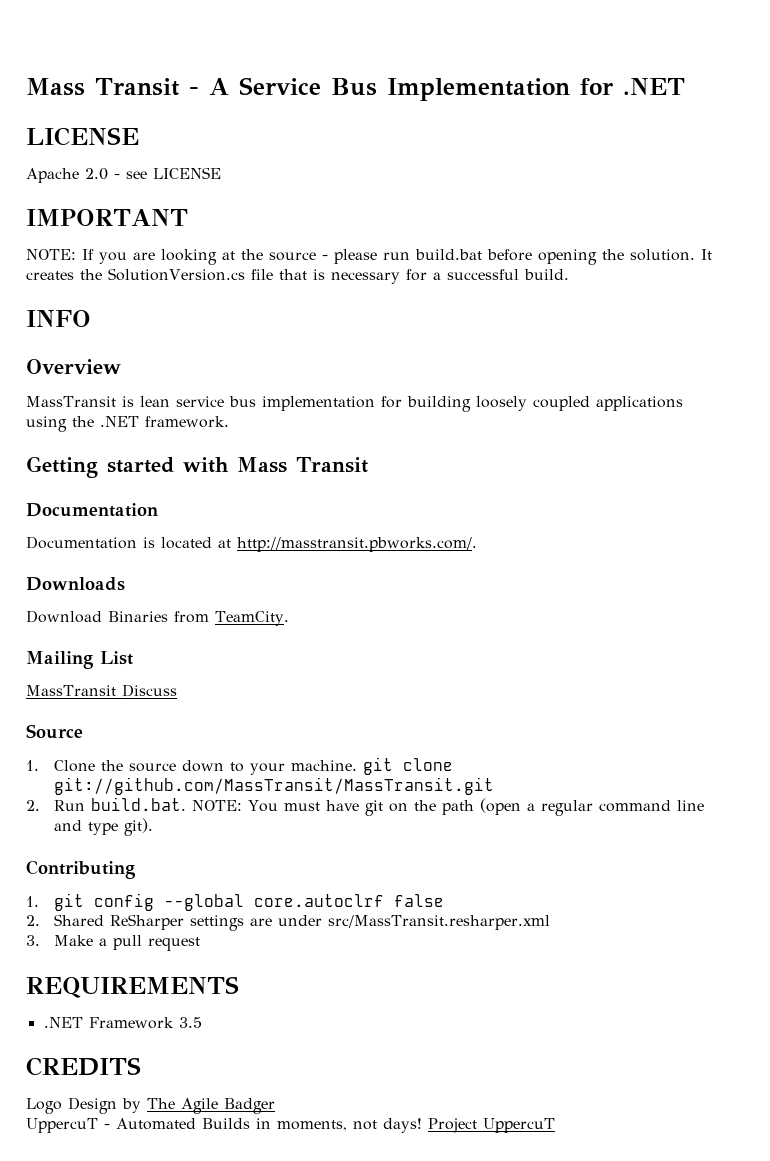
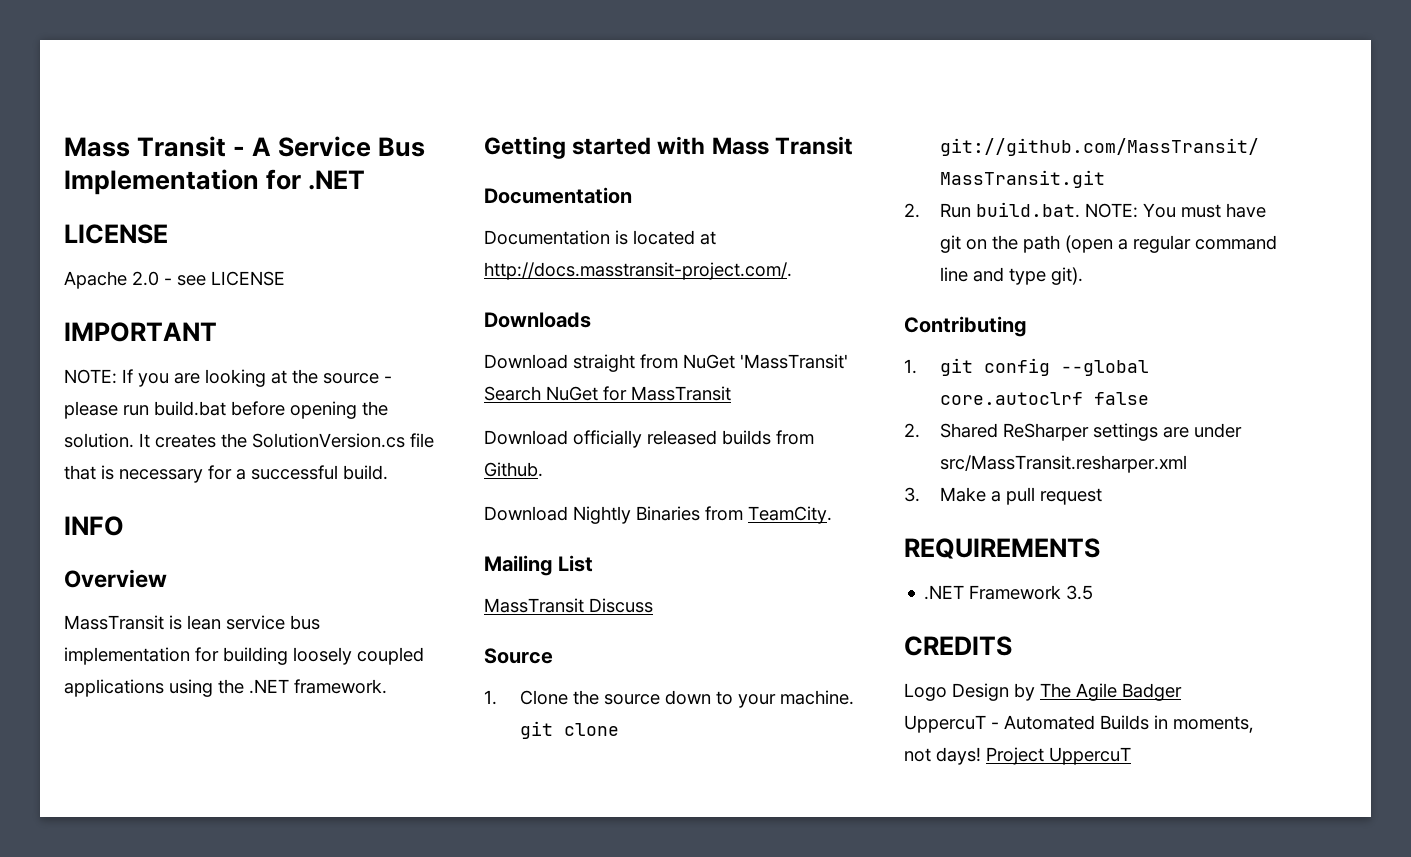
[237,537,477,552] http://masstransit.pbworks.com/. -> [484,262,792,280] http://docs.masstransit-project.com/.
(102, 616) none -> [573,354,848,372] [484,386,731,401] [484,430,814,448] [484,462,543,477] [484,506,631,524] straight from NuGet 'MassTransit' Search NuGet for MassTransit // Download officially released builds from Github. // Download Nightly

